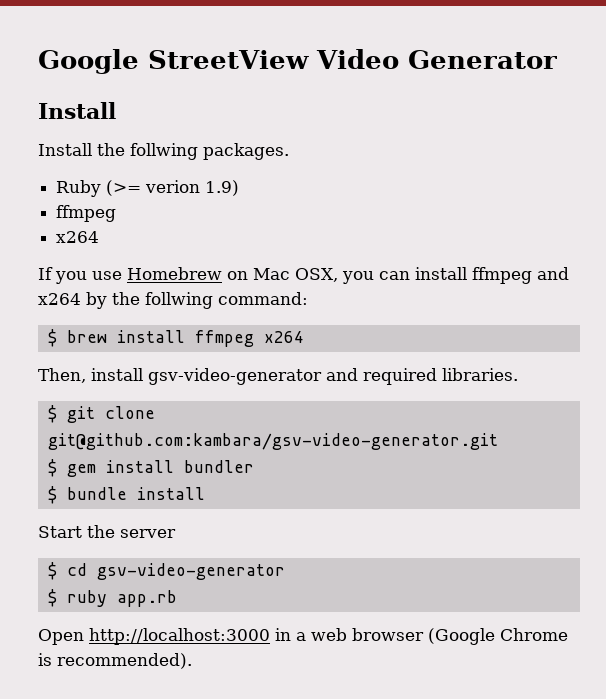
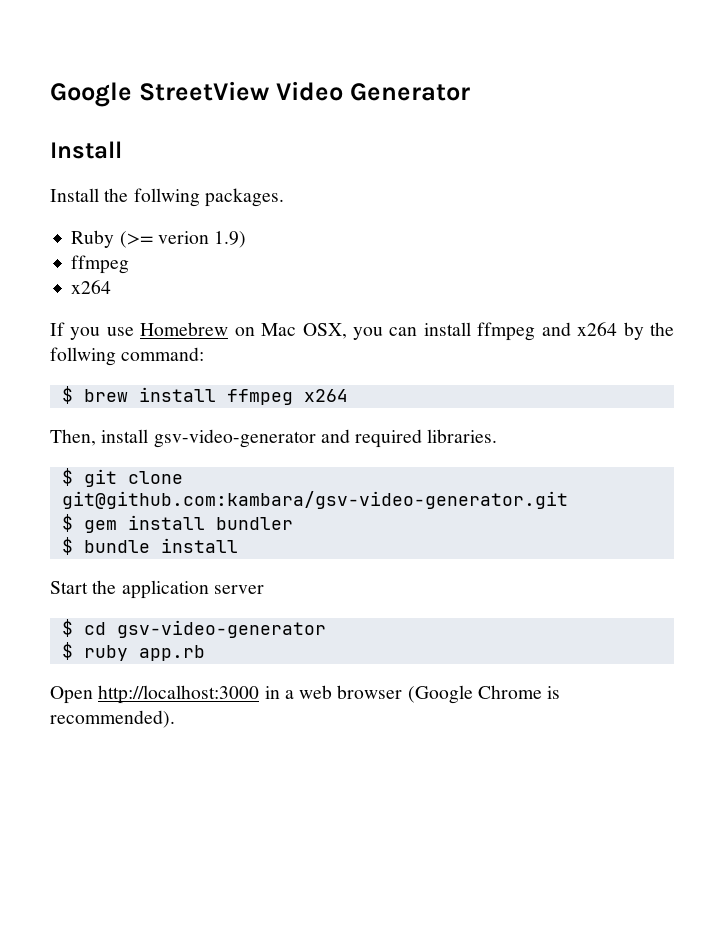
(115, 531) none -> [121,580,209,599] application

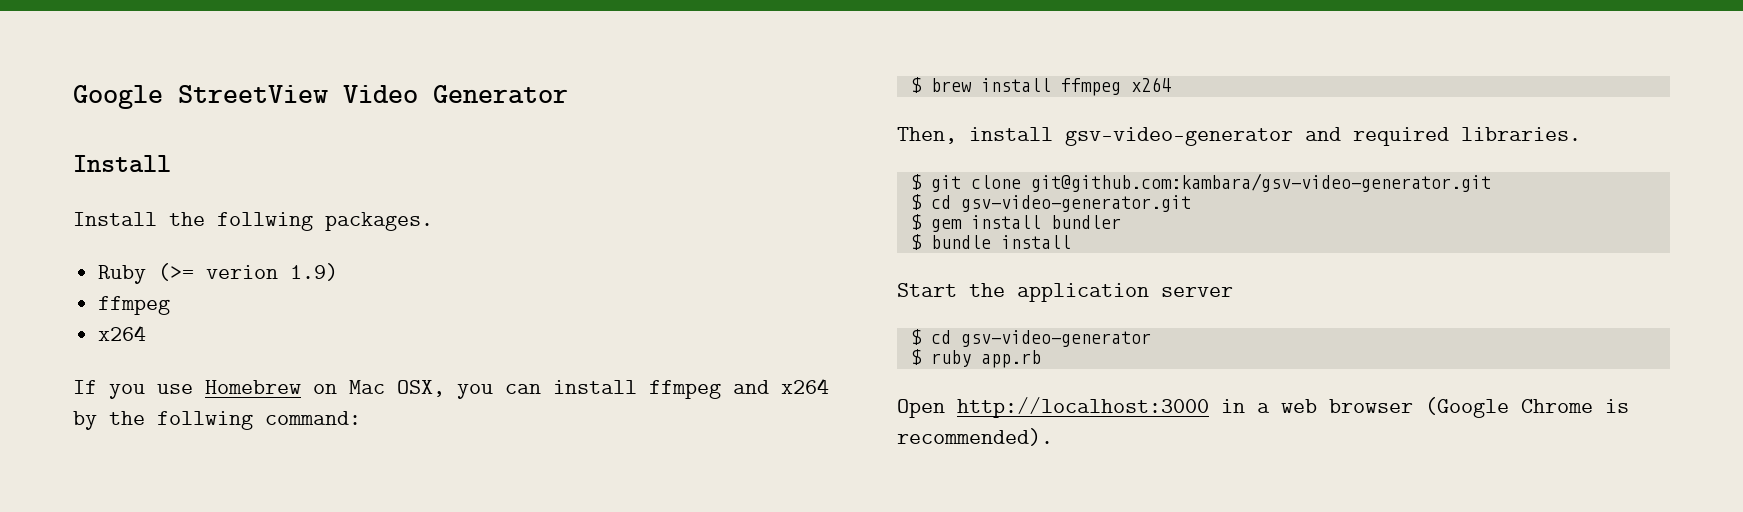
(568, 500) none -> [910,194,1191,212] // $ cd gsv-video-generator.git

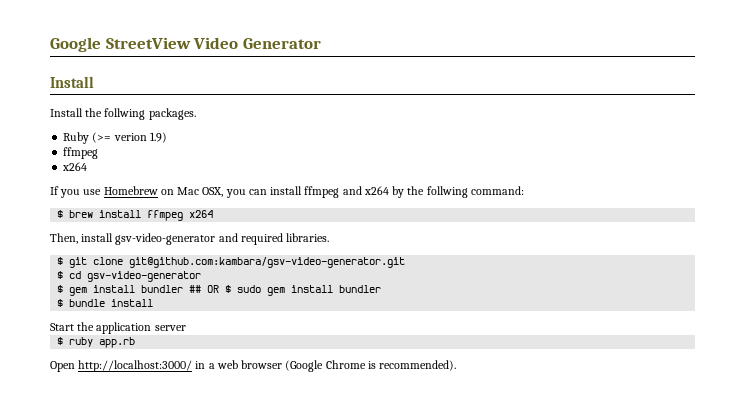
[960,195,1191,212] gsv-video-generator.git -> [87,271,202,282] gsv-video-generator
(1121, 222) none -> [189,285,382,296] ## OR $ sudo gem install bundler
[910,329,1151,347] // $ cd gsv-video-generator -> (186, 328) none
[957,397,1209,418] http://localhost:3000 -> [78,360,193,372] http://localhost:3000/

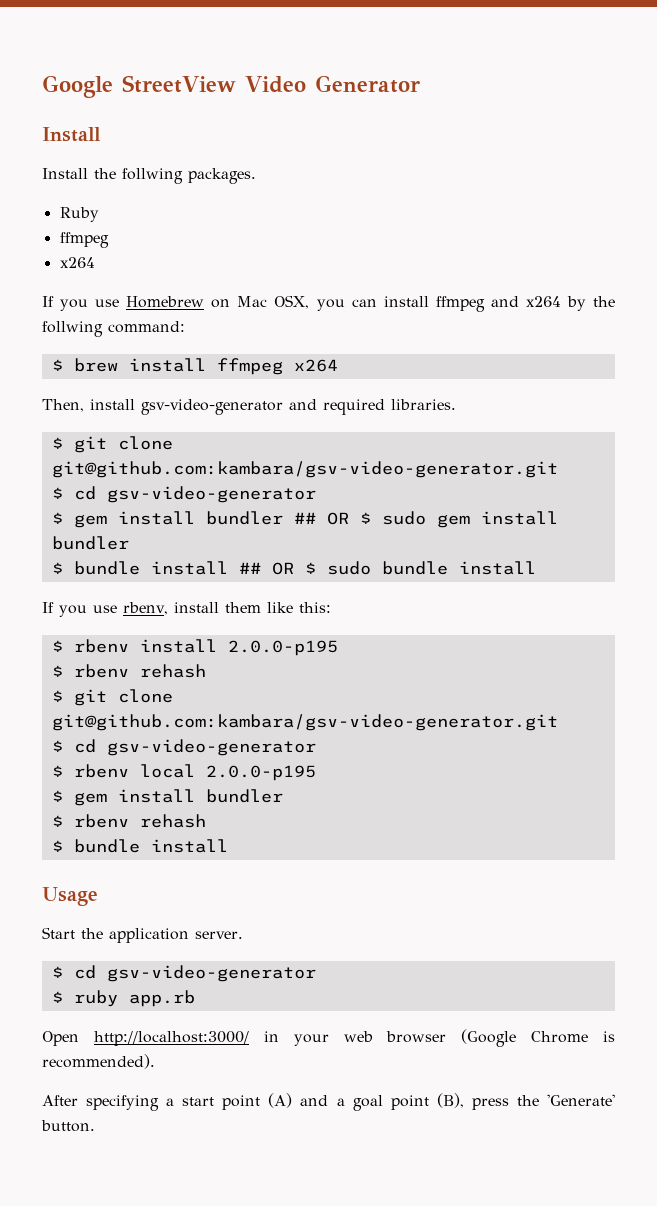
[92,132,167,143] (>= verion 1.9) -> (99, 214) none
(154, 303) none -> [238,561,536,575] [42,602,331,617] [51,639,338,656] [51,664,206,678] [51,689,173,706] [51,714,558,731] [51,739,316,756] [51,764,316,781] [51,789,283,806] [51,814,206,828] [51,839,228,853] [42,887,98,906] ## OR $ sudo bundle install // If you use rbenv, install them like this: // $ rbenv install 2.0.0-p195 // $ rbenv rehash // $ git clone git@github.com:kambara/gsv-video-generator.git // $ cd gsv-video-generator // $ rbenv local 2.0.0-p195 // $ gem install bundler // $ rbenv rehash // $ bundle install // Usage
[154,325,186,331] server -> [195,931,243,939] [51,965,316,982] server. // $ cd gsv-video-generator
[208,363,215,369] a -> [293,1034,329,1046] your
(457, 365) none -> [42,1093,616,1111] [41,1120,95,1132] // After specifying a start point (A) and a goal point (B), press the 'Generate' button.

